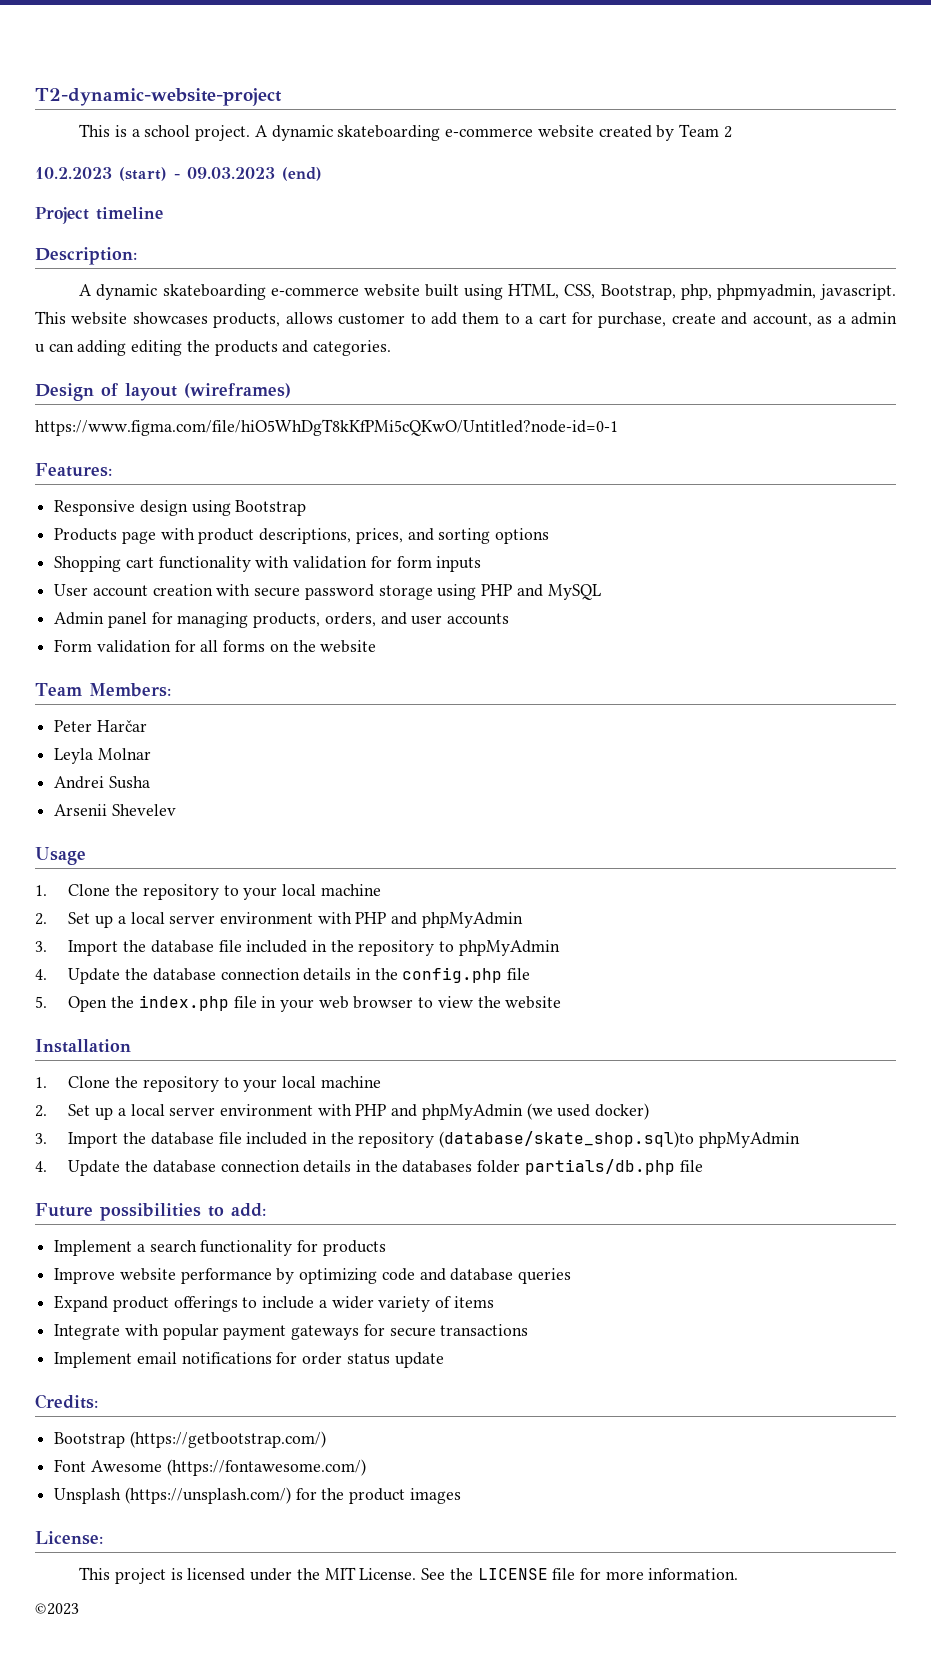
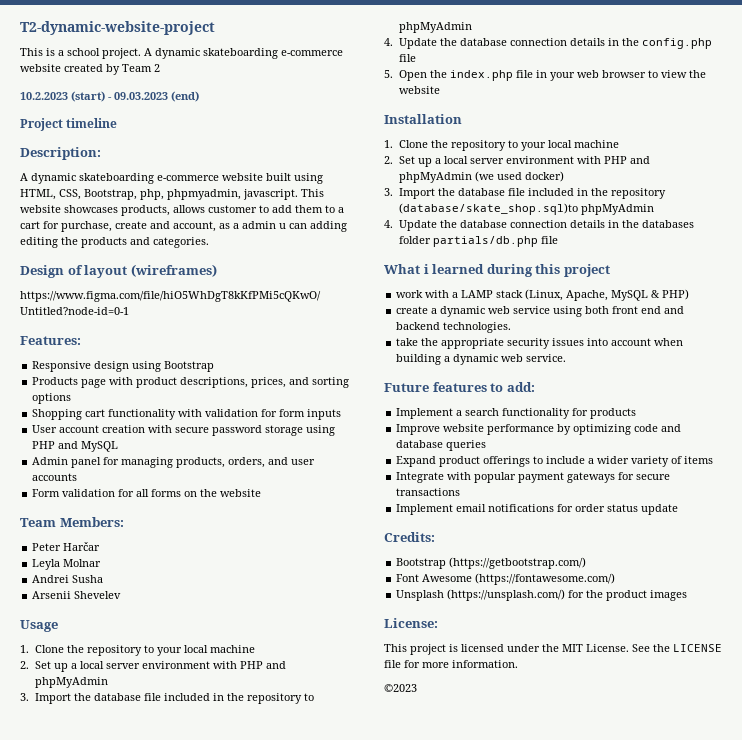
(703, 1166) none -> [384,264,610,277] [396,289,690,301] [396,306,685,317] [396,322,512,333] [396,338,684,349] [396,354,567,365] // What i learned during this project // work with a LAMP stack (Linux, Apache, MySQL & PHP) // create a dynamic web service using both front end and backend technologies. // take the appropriate security issues into account when building a dynamic web service.
[100,1203,201,1221] possibilities -> [432,382,487,392] features

